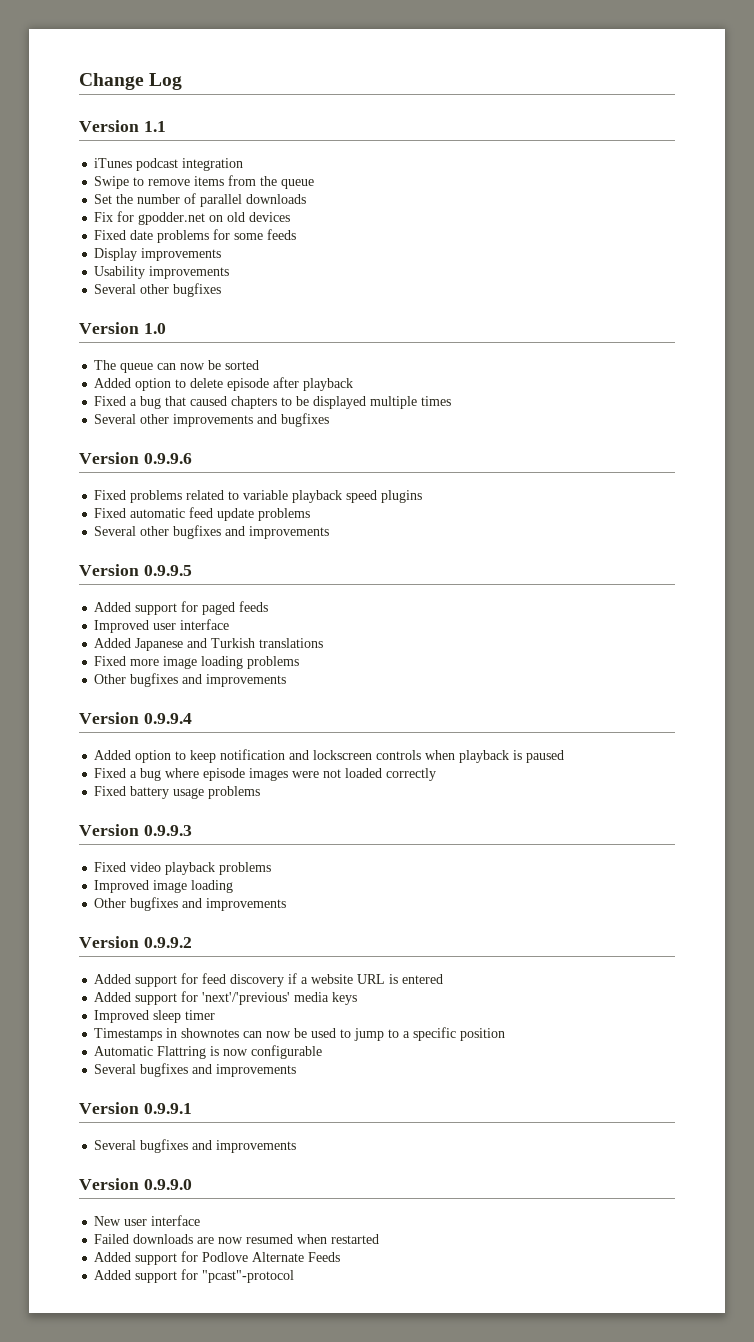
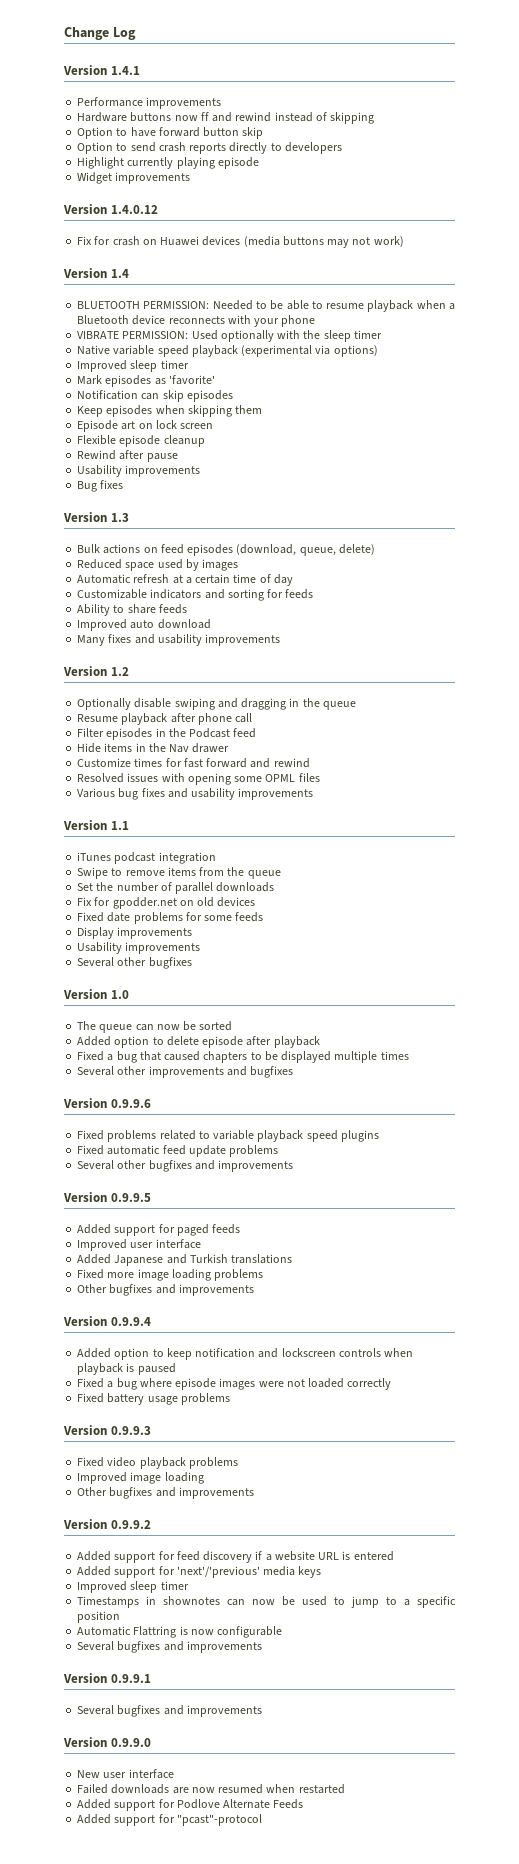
(183, 81) none -> [63,65,140,75] [77,97,222,109] [77,112,375,124] [77,127,264,139] [77,142,342,154] [77,157,259,169] [77,172,191,184] [63,204,158,214] [77,236,404,248] [63,268,129,278] [77,300,455,312] [77,315,316,327] [77,330,382,342] [77,345,378,357] [77,360,189,372] [77,375,215,387] [77,390,233,402] [77,405,263,417] [77,420,214,432] [77,435,205,447] [77,450,178,462] [77,465,201,477] [77,480,124,492] [63,512,129,522] [77,544,375,556] [77,559,239,571] [77,574,293,586] [77,589,314,601] [77,604,187,616] [77,619,211,631] [77,634,281,646] [63,666,129,676] [77,698,356,710] [77,713,253,725] [77,728,257,740] [77,743,230,753] [77,758,310,768] [77,773,320,785] [77,788,314,800] // Version 1.4.1 // Performance improvements // Hardware buttons now ff and rewind instead of skipping // Option to have forward button skip // Option to send crash reports directly to developers // Highlight currently playing episode // Widget improvements // Version 1.4.0.12 // Fix for crash on Huawei devices (media buttons may not work) // Version 1.4 // BLUETOOTH PERMISSION: Needed to be able to resume playback when a Bluetooth device reconnects with your phone // VIBRATE PERMISSION: Used optionally with the sleep timer // Native variable speed playback (experimental via options) // Improved sleep timer // Mark episodes as 'favorite' // Notification can skip episodes // Keep episodes when skipping them // Episode art on lock screen // Flexible episode cleanup // Rewind after pause // Usability improvements // Bug fixes // Version 1.3 // Bulk actions on feed episodes (download, queue, delete) // Reduced space used by images // Automatic refresh at a certain time of day // Customizable indicators and sorting for feeds // Ability to share feeds // Improved auto download // Many fixes and usability improvements // Version 1.2 // Optionally disable swiping and dragging in the queue // Resume playback after phone call // Filter episodes in the Podcast feed // Hide items in the Nav drawer // Customize times for fast forward and rewind // Resolved issues with opening some OPML files // Various bug fixes and usability improvements

